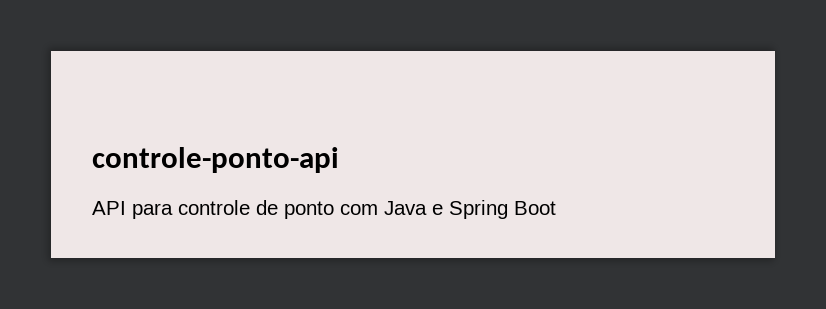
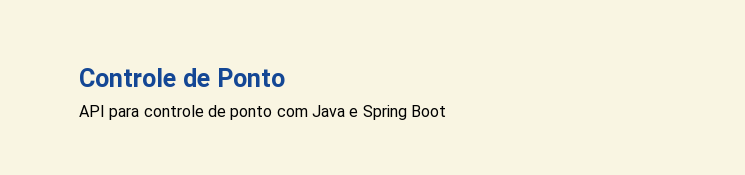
[92,147,339,173] controle-ponto-api -> [79,68,285,87] Controle de Ponto

